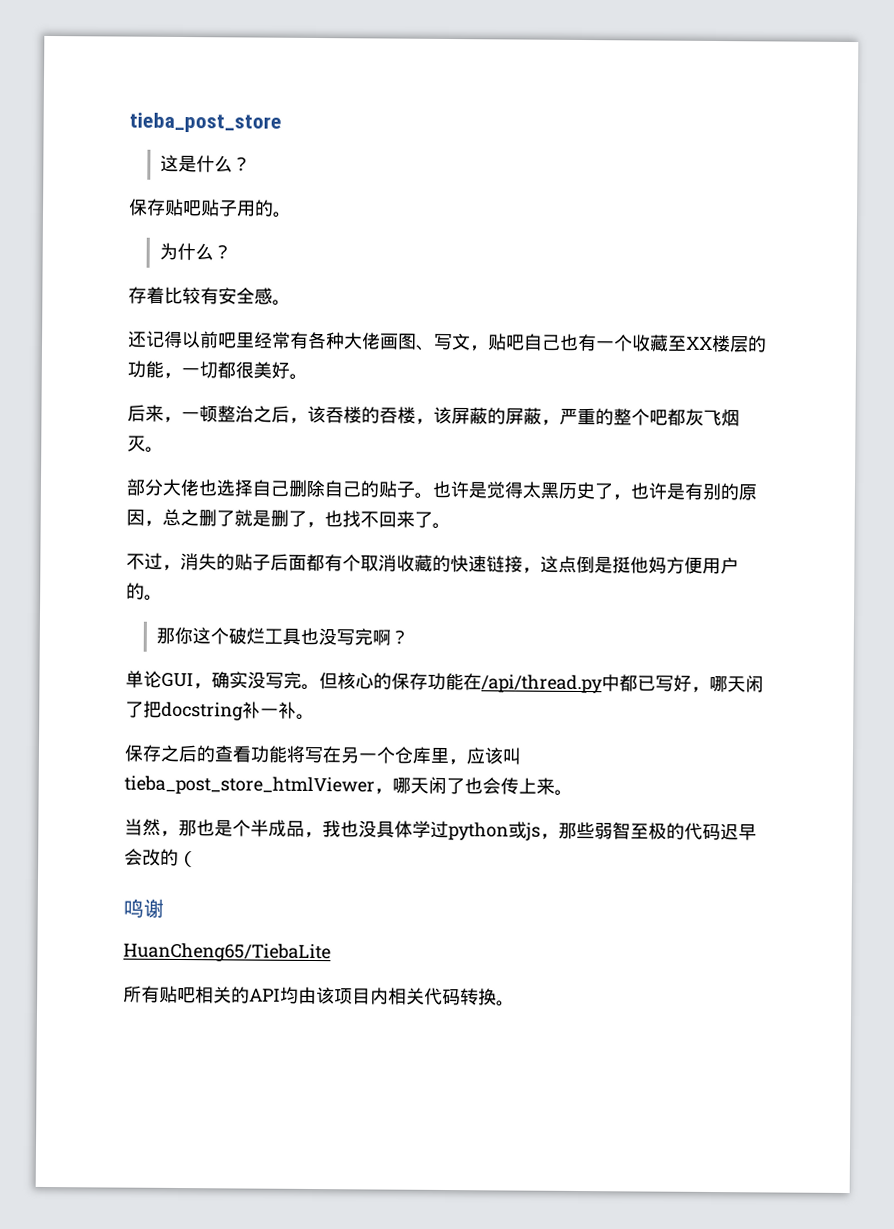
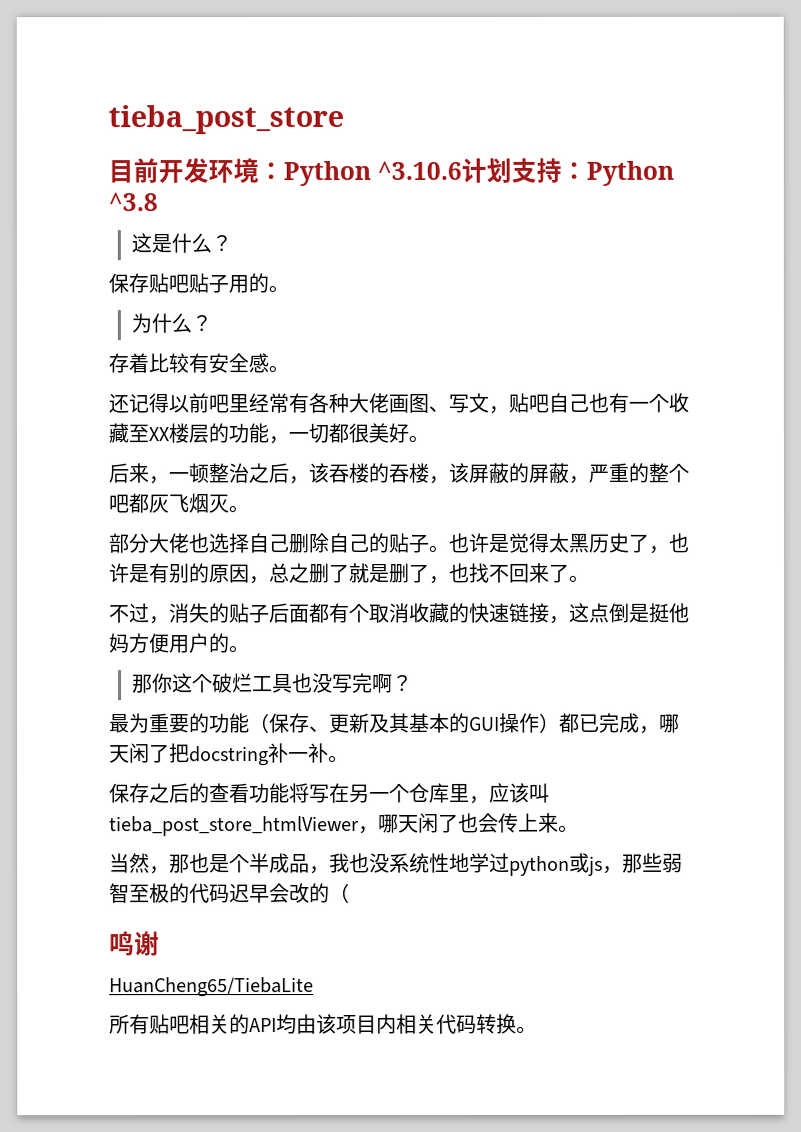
(282, 122) none -> [108,157,674,187] [108,192,158,212] // 目前开发环境：Python ^3.10.6计划支持：Python ^3.8
[125,670,692,694] 单论GUI，确实没写完。但核心的保存功能在/api/thread.py中都已写好 -> [109,712,640,734] 最为重要的功能（保存、更新及其基本的GUI操作）都已完成
[376,820,413,838] 具体 -> [389,852,470,874] 系统性地

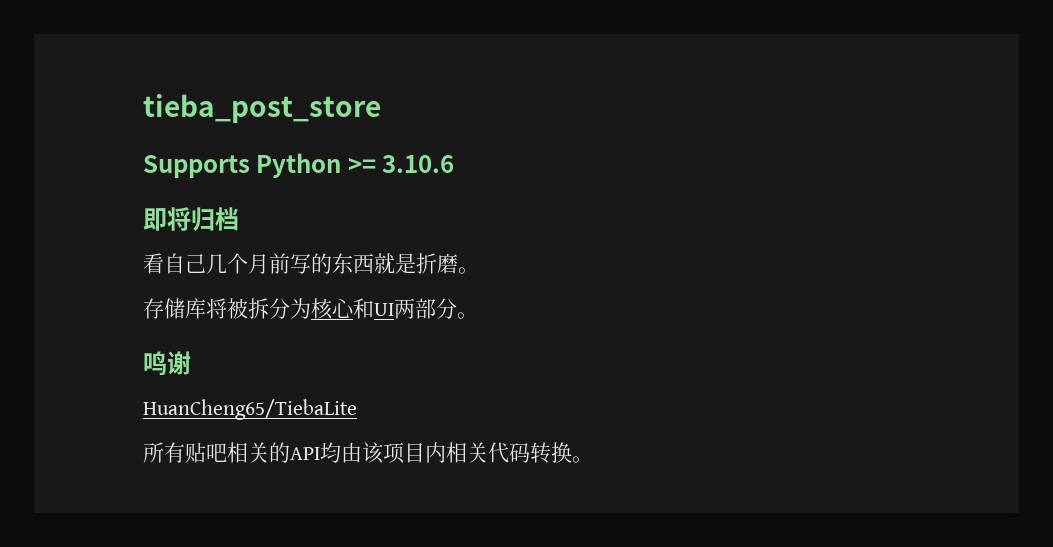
[108,157,674,187] [108,192,158,212] [130,233,232,254] [108,273,289,294] [130,313,212,334] [108,353,289,374] [108,392,689,414] [108,422,429,445] [108,462,689,485] [108,493,249,514] [108,532,689,554] [108,562,590,585] [109,602,690,625] [109,633,250,654] [131,673,413,694] [109,712,680,734] [109,743,349,767] [109,782,550,804] [109,812,579,837] [109,852,683,876] [109,883,350,904] 目前开发环境：Python ^3.10.6计划支持：Python ^3.8 // 这是什么？ // 保存贴吧贴子用的。 // 为什么？ // 存着比较有安全感。 // 还记得以前吧里经常有各种大佬画图、写文，贴吧自己也有一个收藏至XX楼层的功能，一切都很美好。 // 后来，一顿整治之后，该吞楼的吞楼，该屏蔽的屏蔽，严重的整个吧都灰飞烟灭。 // 部分大佬也选择自己删除自己的贴子。也许是觉得太黑历史了，也许是有别的原因，总之删了就是删了，也找不回来了。 // 不过，消失的贴子后面都有个取消收藏的快速链接，这点倒是挺他妈方便用户的。 // 那你这个破烂工具也没写完啊？ // 最为重要的功能（保存、更新及其基本的GUI操作）都已完成，哪天闲了把docstring补一补。 // 保存之后的查看功能将写在另一个仓库里，应该叫tieba_post_store_htmlViewer，哪天闲了也会传上来。 // 当然，那也是个半成品，我也没系统性地学过python或js，那些弱智至极的代码迟早会改的（ -> [143,153,455,178] [143,207,239,232] [143,253,479,274] [143,298,478,320] Supports Python >= 3.10.6 // 即将归档 // 看自己几个月前写的东西就是折磨。 // 存储库将被拆分为核心和UI两部分。

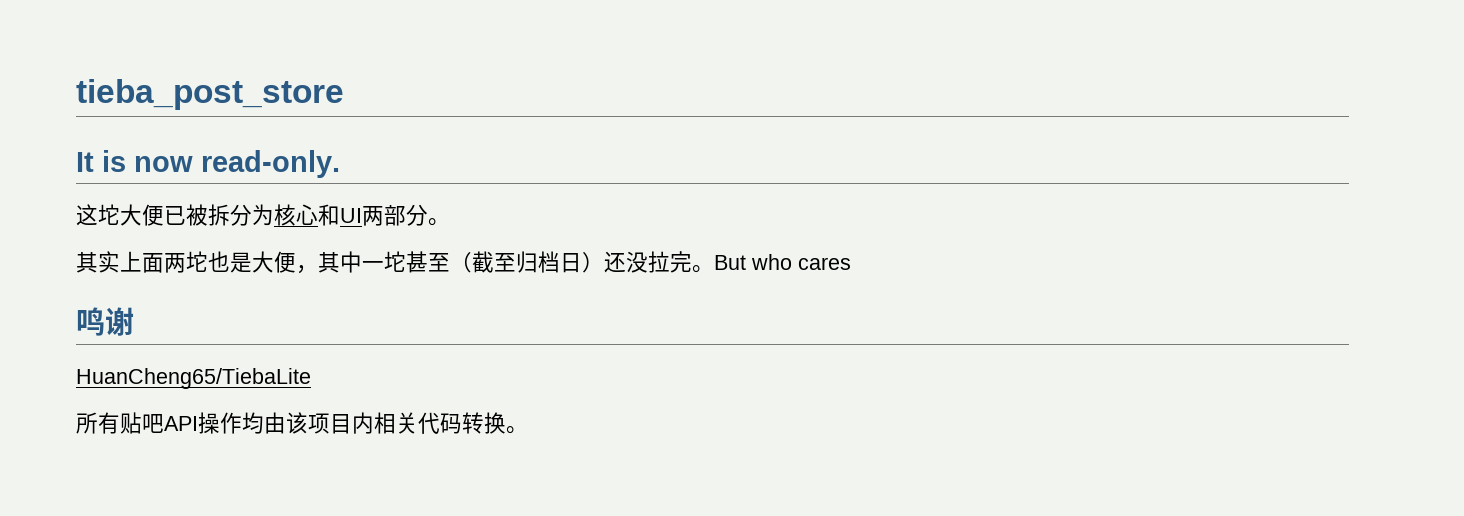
[143,153,455,178] [143,207,239,232] [143,253,479,274] [143,298,227,319] Supports Python >= 3.10.6 // 即将归档 // 看自己几个月前写的东西就是折磨。 // 存储库将 -> [76,150,340,178] [76,204,186,226] It is now read-only. // 这坨大便已
(478, 315) none -> [76,251,851,274] // 其实上面两坨也是大便，其中一坨甚至（截至归档日）还没拉完。But who cares
[227,442,320,463] 相关的API -> [164,412,242,434] API操作

